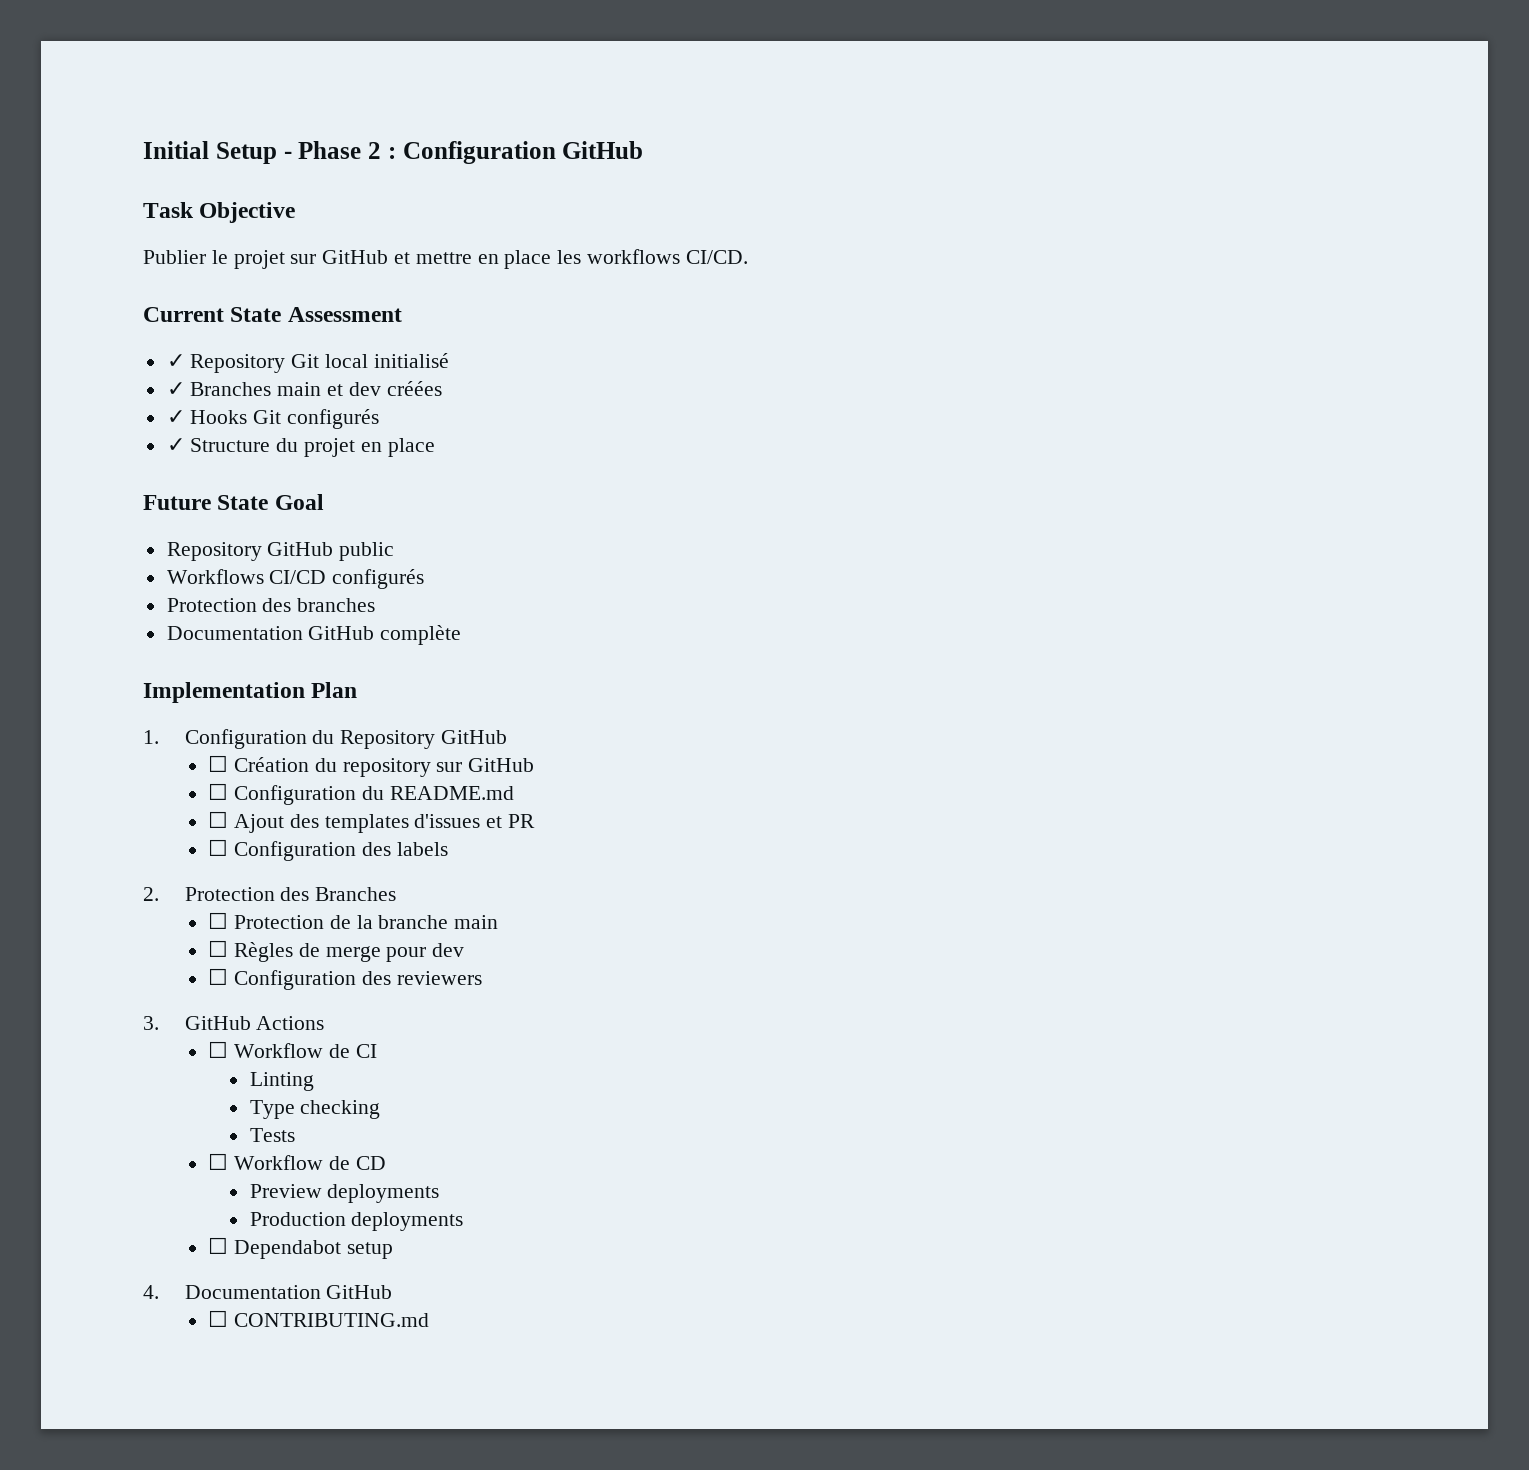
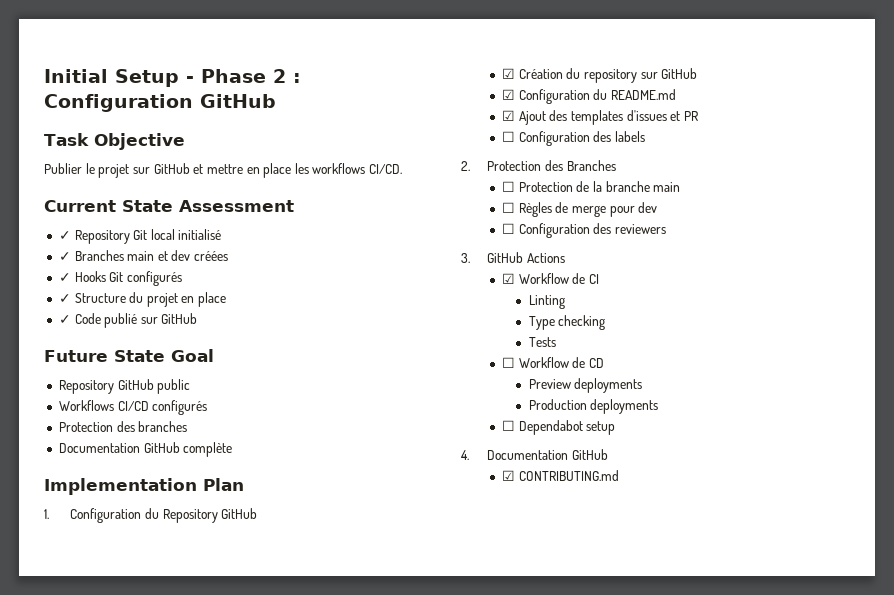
(435, 447) none -> [58,313,198,328] // ✓ Code publié sur GitHub
[208,755,229,772] ☐ -> [502,68,516,79] ☑
[208,783,229,800] ☐ -> [502,89,516,100] ☑
[208,811,229,828] ☐ -> [502,110,516,121] ☑
[208,1041,229,1058] ☐ -> [502,273,516,284] ☑
[208,1310,229,1327] ☐ -> [502,470,516,481] ☑

